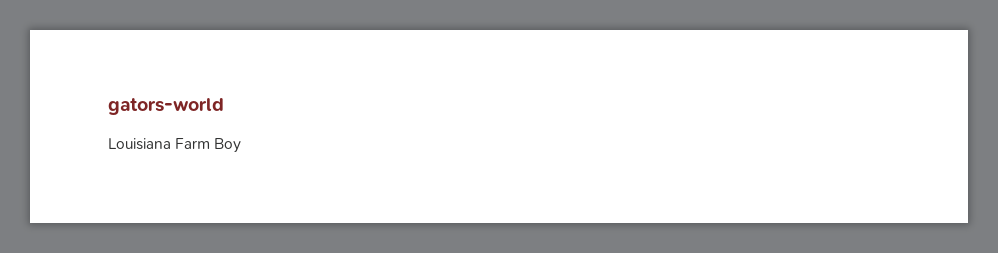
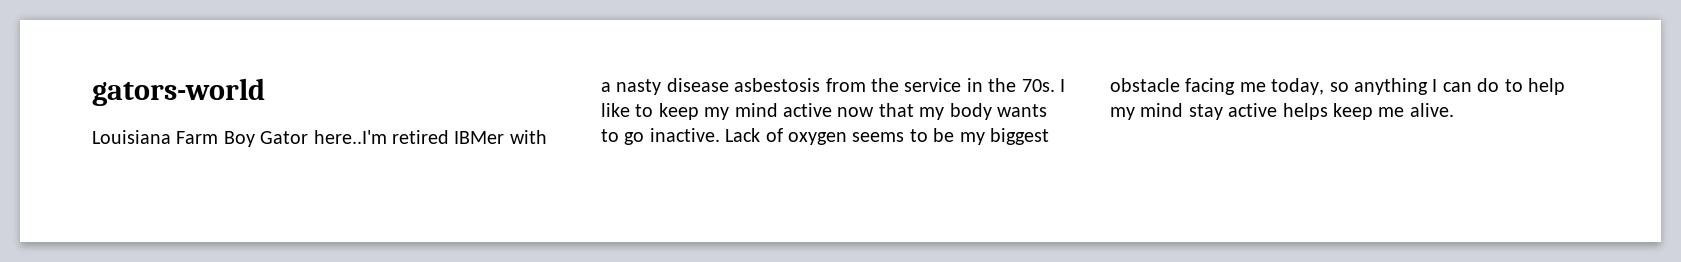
(242, 145) none -> [260,130,547,144] [601,78,1065,95] [601,103,1047,120] [601,128,1049,145] [1110,78,1565,95] [1110,103,1454,120] Gator here..I'm retired IBMer with a nasty disease asbestosis from the service in the 70s. I like to keep my mind active now that my body wants to go inactive. Lack of oxygen seems to be my biggest obstacle facing me today, so anything I can do to help my mind stay active helps keep me alive.

